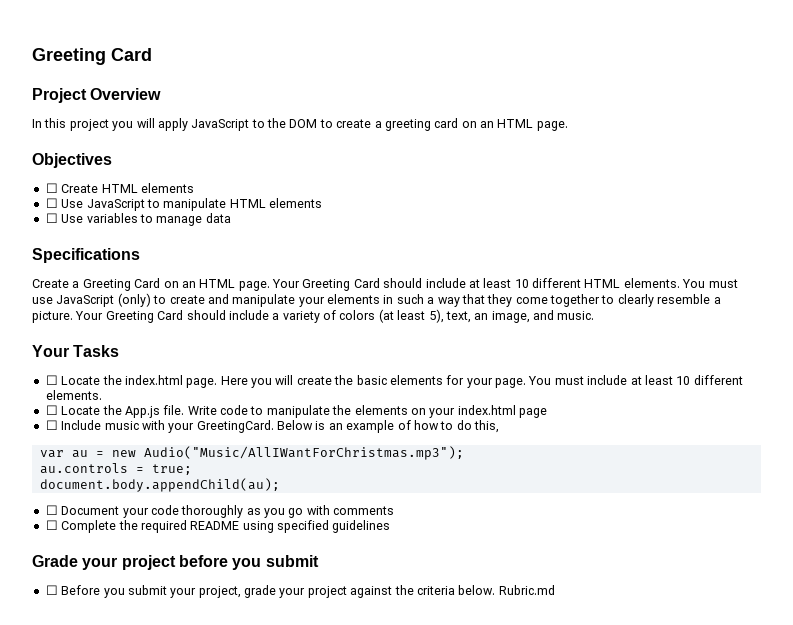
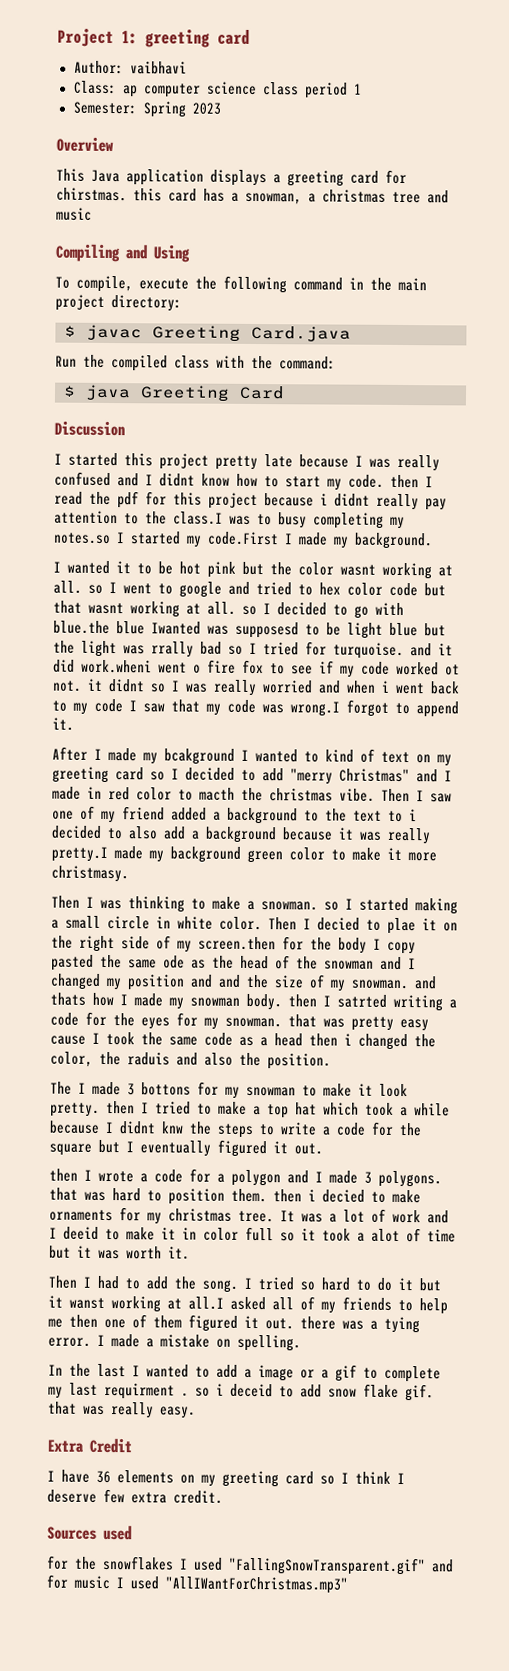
[32,48,152,65] [32,88,162,103] [32,118,568,131] [32,153,112,168] [45,183,194,193] [45,198,322,211] [45,213,231,226] [32,248,140,263] [32,278,738,291] [32,293,721,307] [32,309,595,323] [32,345,120,357] [45,375,743,388] [45,390,102,400] [45,405,547,418] [45,420,499,433] [39,446,464,460] [39,463,192,475] [39,478,280,492] [45,505,395,518] [45,520,391,533] [32,555,319,570] [45,585,555,598] Greeting Card // Project Overview // In this project you will apply JavaScript to the DOM to create a greeting card on an HTML page. // Objectives // ☐ Create HTML elements // ☐ Use JavaScript to manipulate HTML elements // ☐ Use variables to manage data // Specifications // Create a Greeting Card on an HTML page. Your Greeting Card should include at least 10 different HTML elements. You must use JavaScript (only) to create and manipulate your elements in such a way that they come together to clearly resemble a picture. Your Greeting Card should include a variety of colors (at least 5), text, an image, and music. // Your Tasks // ☐ Locate the index.html page. Here you will create the basic elements for your page. You must include at least 10 different elements. // ☐ Locate the App.js file. Write code to manipulate the elements on your index.html page // ☐ Include music with your GreetingCard. Below is an example of how to do this, // var au = new Audio("Music/AllIWantForChristmas.mp3"); // au.controls = true; // document.body.appendChild(au); // ☐ Document your code thoroughly as you go with comments // ☐ Complete the required README using specified guidelines // Grade your project before you submit // ☐ Before you submit your project, grade your project against the criteria below. Rubric.md -> [57,28,250,48] [73,60,187,75] [73,80,362,99] [72,101,221,118] [56,136,114,153] [56,168,407,187] [56,187,449,205] [56,207,92,221] [55,243,191,263] [55,275,427,294] [55,294,182,312] [64,324,351,342] [55,354,336,372] [63,384,285,402] [54,420,125,437] [54,452,440,472] [54,471,433,491] [54,491,447,511] [54,510,405,530] [53,531,433,550] [53,560,453,580] [53,580,446,598] [53,600,404,619] [53,620,446,639] [53,640,453,660] [53,659,460,678] [52,678,460,697] [52,698,459,718] [52,717,74,731] [52,746,452,767] [52,766,452,785] [52,786,452,803] [52,805,417,825] [51,825,431,845] [51,846,437,864] [51,865,129,883] [51,895,458,915] [51,915,458,935] [51,935,416,955] [51,954,416,971] [50,973,437,992] [50,992,457,1012] [50,1011,429,1032] [50,1031,436,1051] [50,1051,331,1070] [50,1081,408,1099] [50,1100,450,1119] [49,1120,422,1138] [49,1139,323,1158] [49,1168,442,1188] [49,1187,421,1205] [49,1207,449,1225] [49,1226,456,1243] [49,1245,190,1260] [48,1275,441,1293] [48,1295,448,1315] [48,1314,420,1334] [48,1334,301,1352] [48,1363,441,1383] [48,1382,434,1402] [48,1401,196,1419] [47,1437,132,1454] [47,1469,405,1488] [47,1488,223,1504] [47,1524,132,1541] [46,1555,454,1576] [46,1574,348,1594] Project 1: greeting card // Author: vaibhavi // Class: ap computer science class period 1 // Semester: Spring 2023 // Overview // This Java application displays a greeting card for chirstmas. this card has a snowman, a christmas tree and music // Compiling and Using // To compile, execute the following command in the main project directory: // $ javac Greeting Card.java // Run the compiled class with the command: // $ java Greeting Card // Discussion // I started this project pretty late because I was really confused and I didnt know how to start my code. then I read the pdf for this project because i didnt really pay attention to the class.I was to busy completing my notes.so I started my code.First I made my background. // I wanted it to be hot pink but the color wasnt working at all. so I went to google and tried to hex color code but that wasnt working at all. so I decided to go with blue.the blue Iwanted was supposesd to be light blue but the light was rrally bad so I tried for turquoise. and it did work.wheni went o fire fox to see if my code worked ot not. it didnt so I was really worried and when i went back to my code I saw that my code was wrong.I forgot to append it. // After I made my bcakground I wanted to kind of text on my greeting card so I decided to add "merry Christmas" and I made in red color to macth the christmas vibe. Then I saw one of my friend added a background to the text to i decided to also add a background because it was really pretty.I made my background green color to make it more christmasy. // Then I was thinking to make a snowman. so I started making a small circle in white color. Then I decied to plae it on the right side of my screen.then for the body I copy pasted the same ode as the head of the snowman and I changed my position and and the size of my snowman. and thats how I made my snowman body. then I satrted writing a code for the eyes for my snowman. that was pretty easy cause I took the same code as a head then i changed the color, the raduis and also the position. // The I made 3 bottons for my snowman to make it look pretty. then I tried to make a top hat which took a while because I didnt knw the steps to write a code for the square but I eventually figured it out. // then I wrote a code for a polygon and I made 3 polygons. that was hard to position them. then i decied to make ornaments for my christmas tree. It was a lot of work and I deeid to make it in color full so it took a alot of time but it was worth it. // Then I had to add the song. I tried so hard to do it but it wanst working at all.I asked all of my friends to help me then one of them figured it out. there was a tying error. I made a mistake on spelling. // In the last I wanted to add a image or a gif to complete my last requirment . so i deceid to add snow flake gif. that was really easy. // Extra Credit // I have 36 elements on my greeting card so I think I deserve few extra credit. // Sources used // for the snowflakes I used "FallingSnowTransparent.gif" and for music I used "AllIWantForChristmas.mp3"

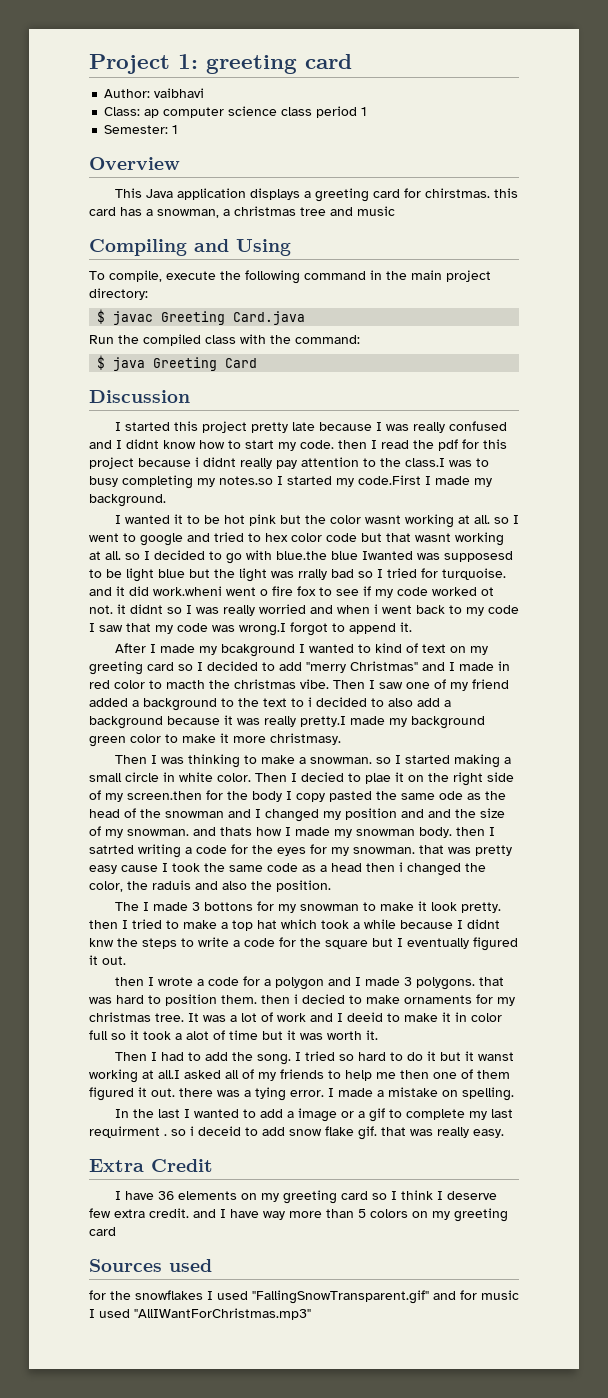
[142,101,221,118] Spring 2023 -> [172,125,179,134] 1
(223, 1497) none -> [193,1208,508,1222] [89,1227,116,1236] and I have way more than 5 colors on my greeting card

